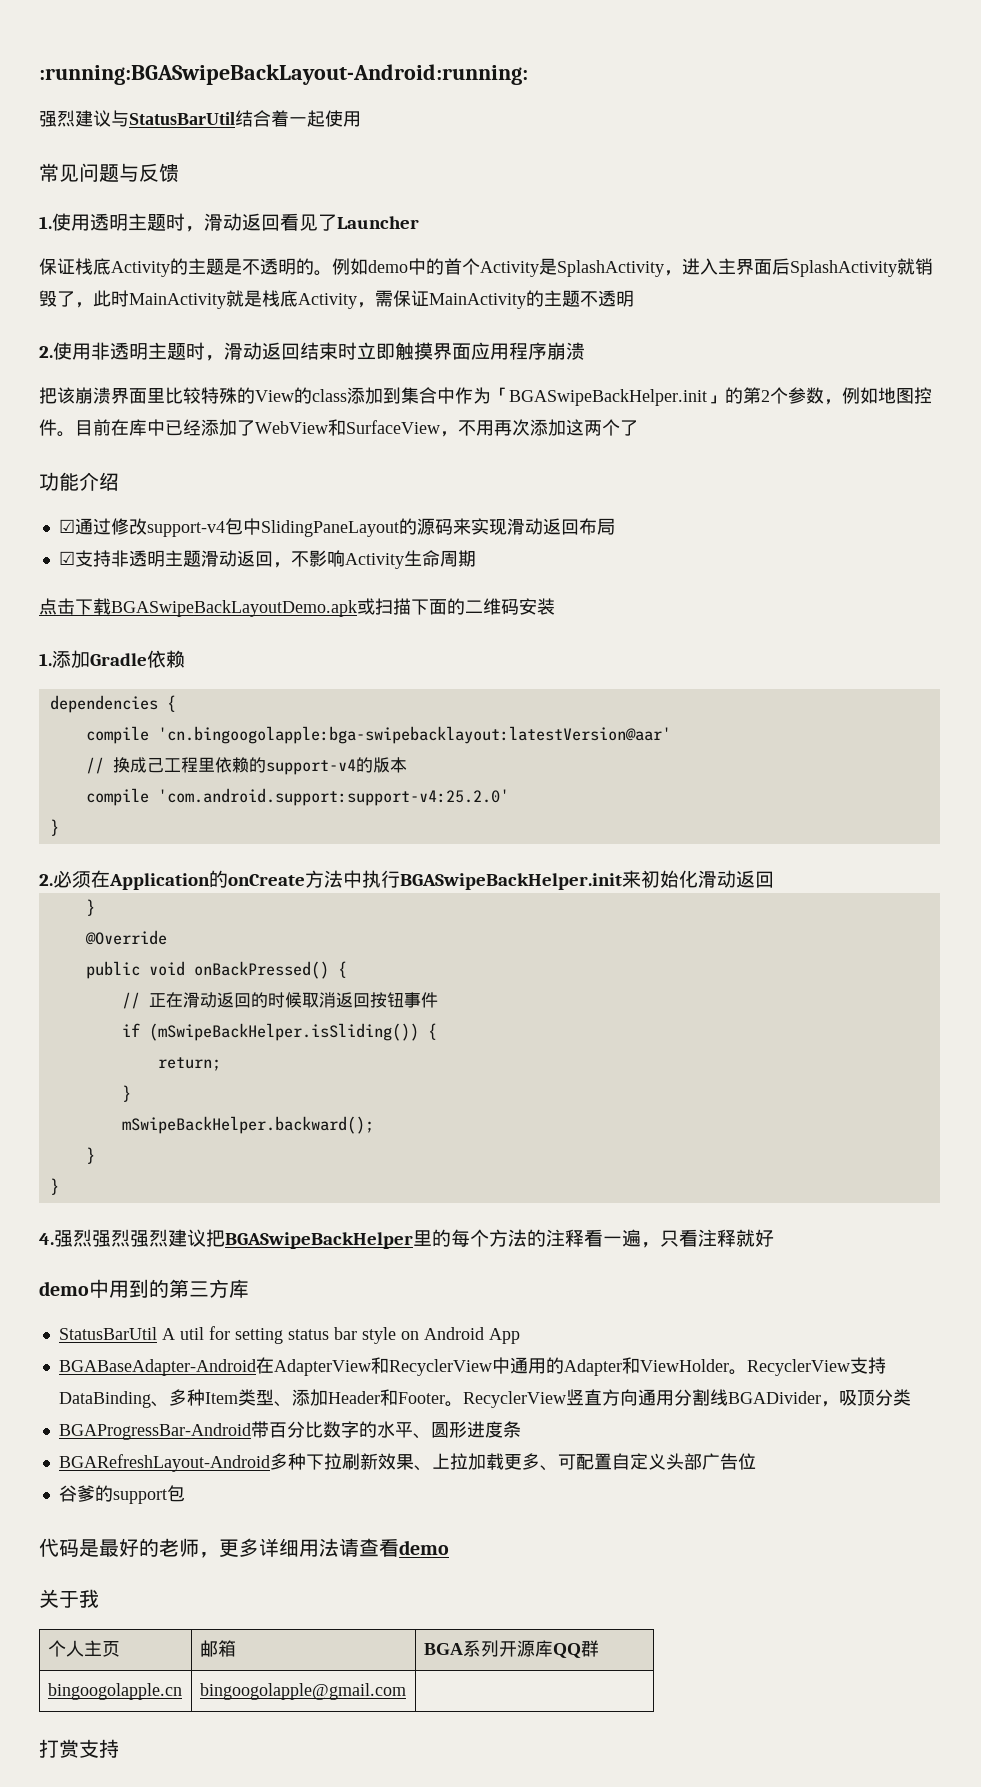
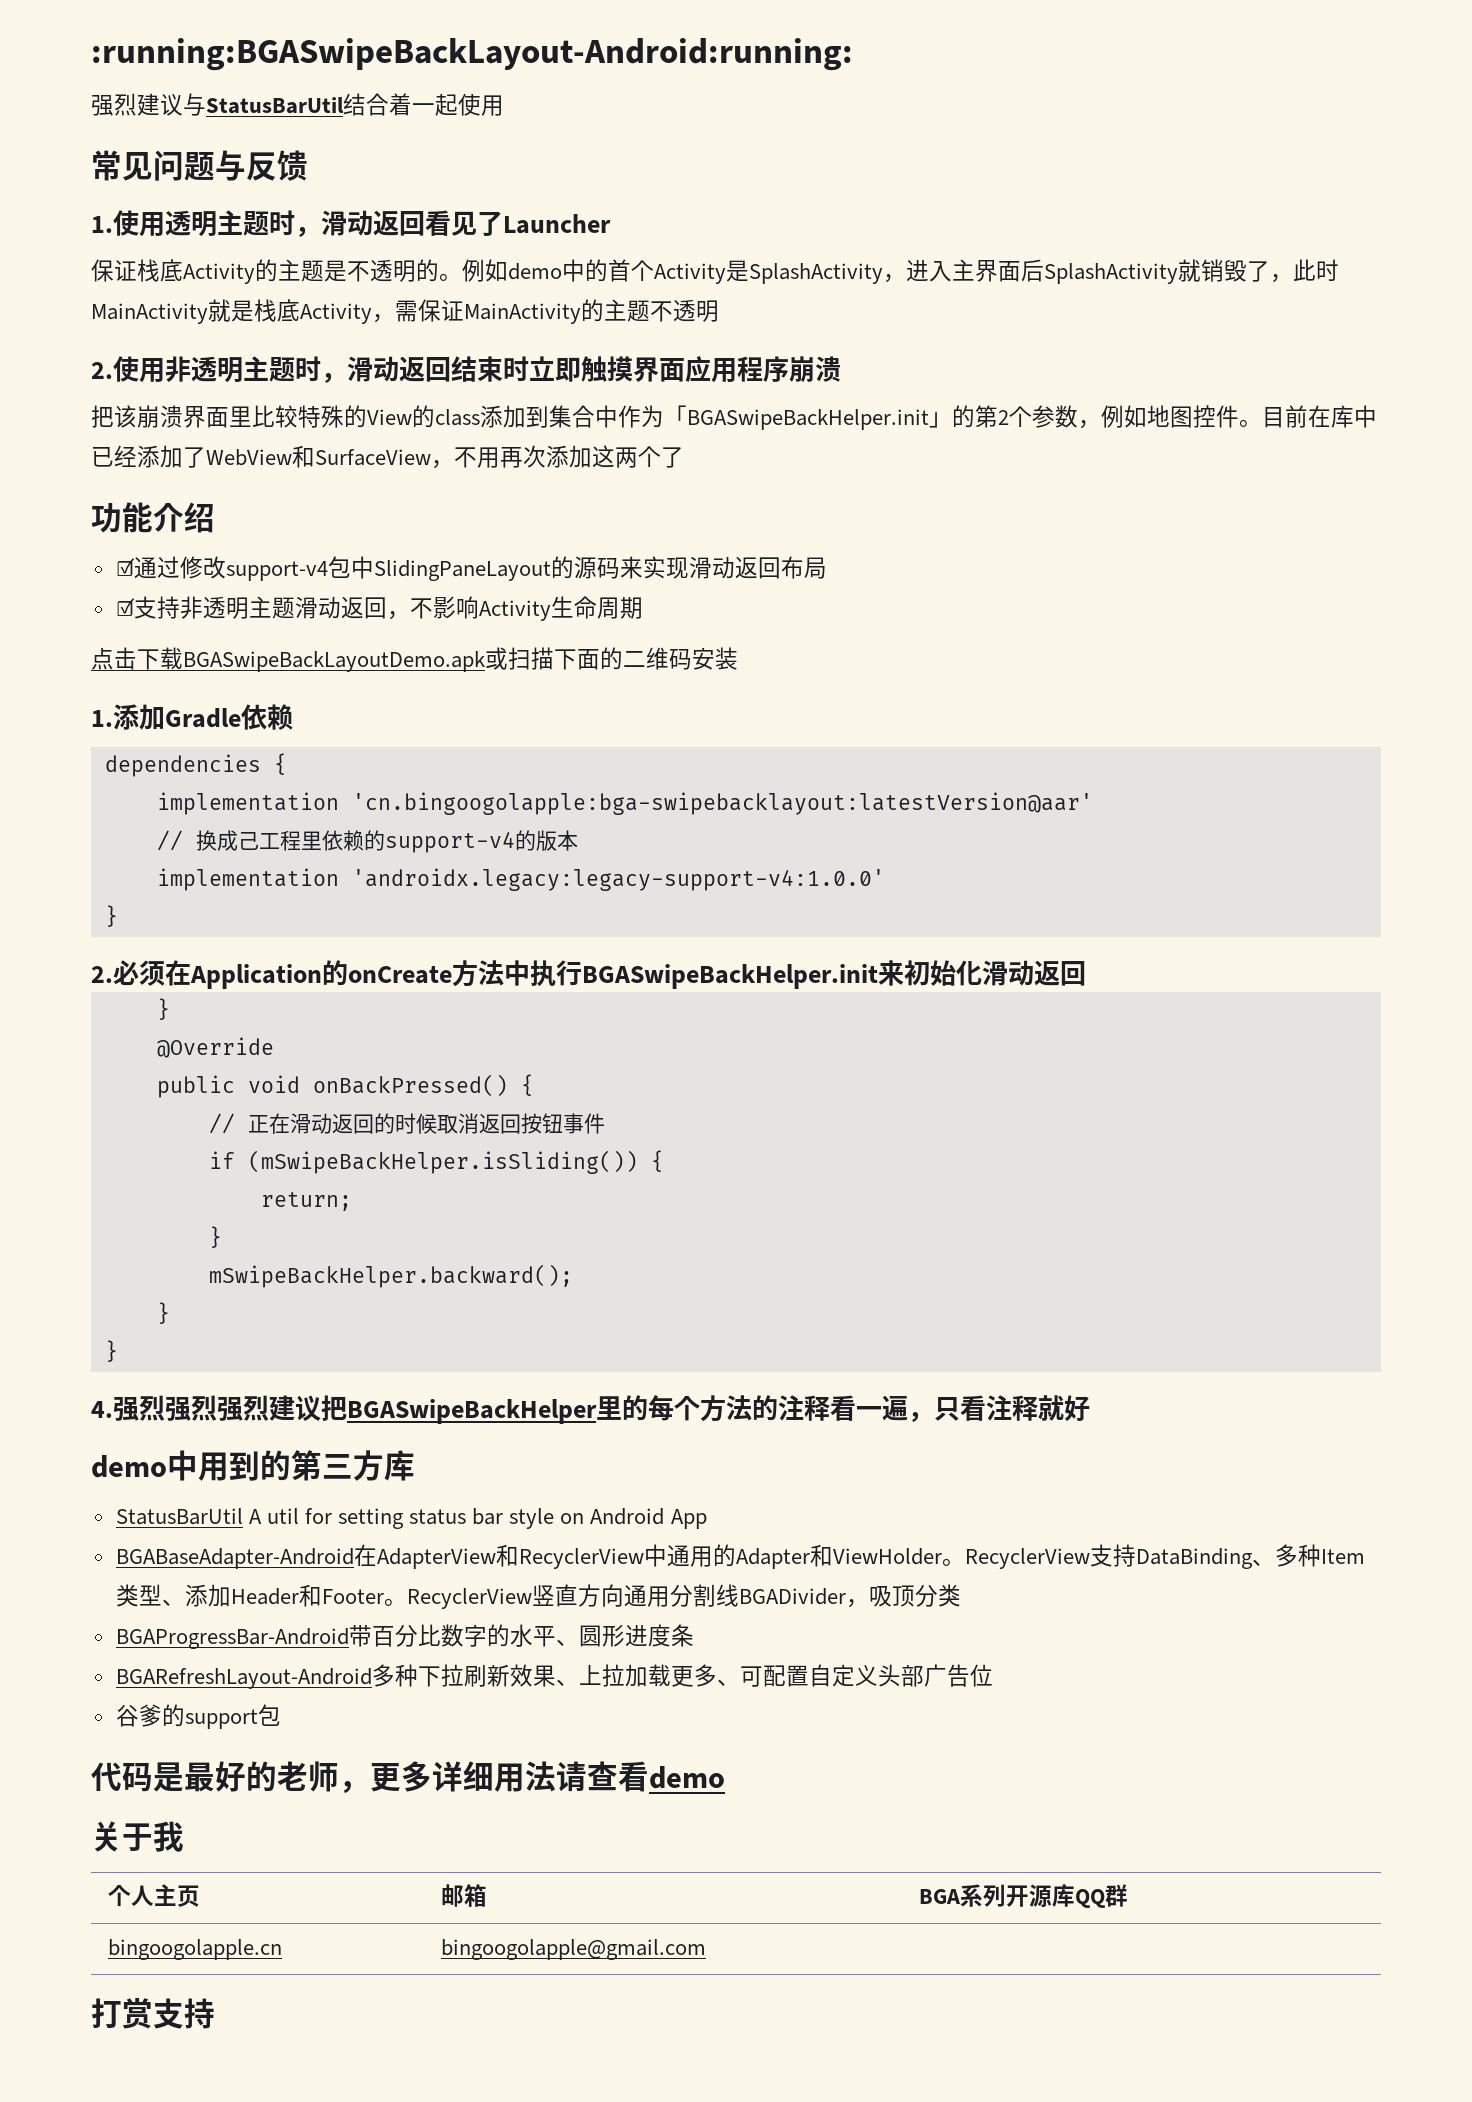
[85,726,149,744] compile -> [156,792,339,815] implementation
[85,788,509,806] compile 'com.android.support:support-v4:25.2.0' -> [156,868,885,891] implementation 'androidx.legacy:legacy-support-v4:1.0.0'

